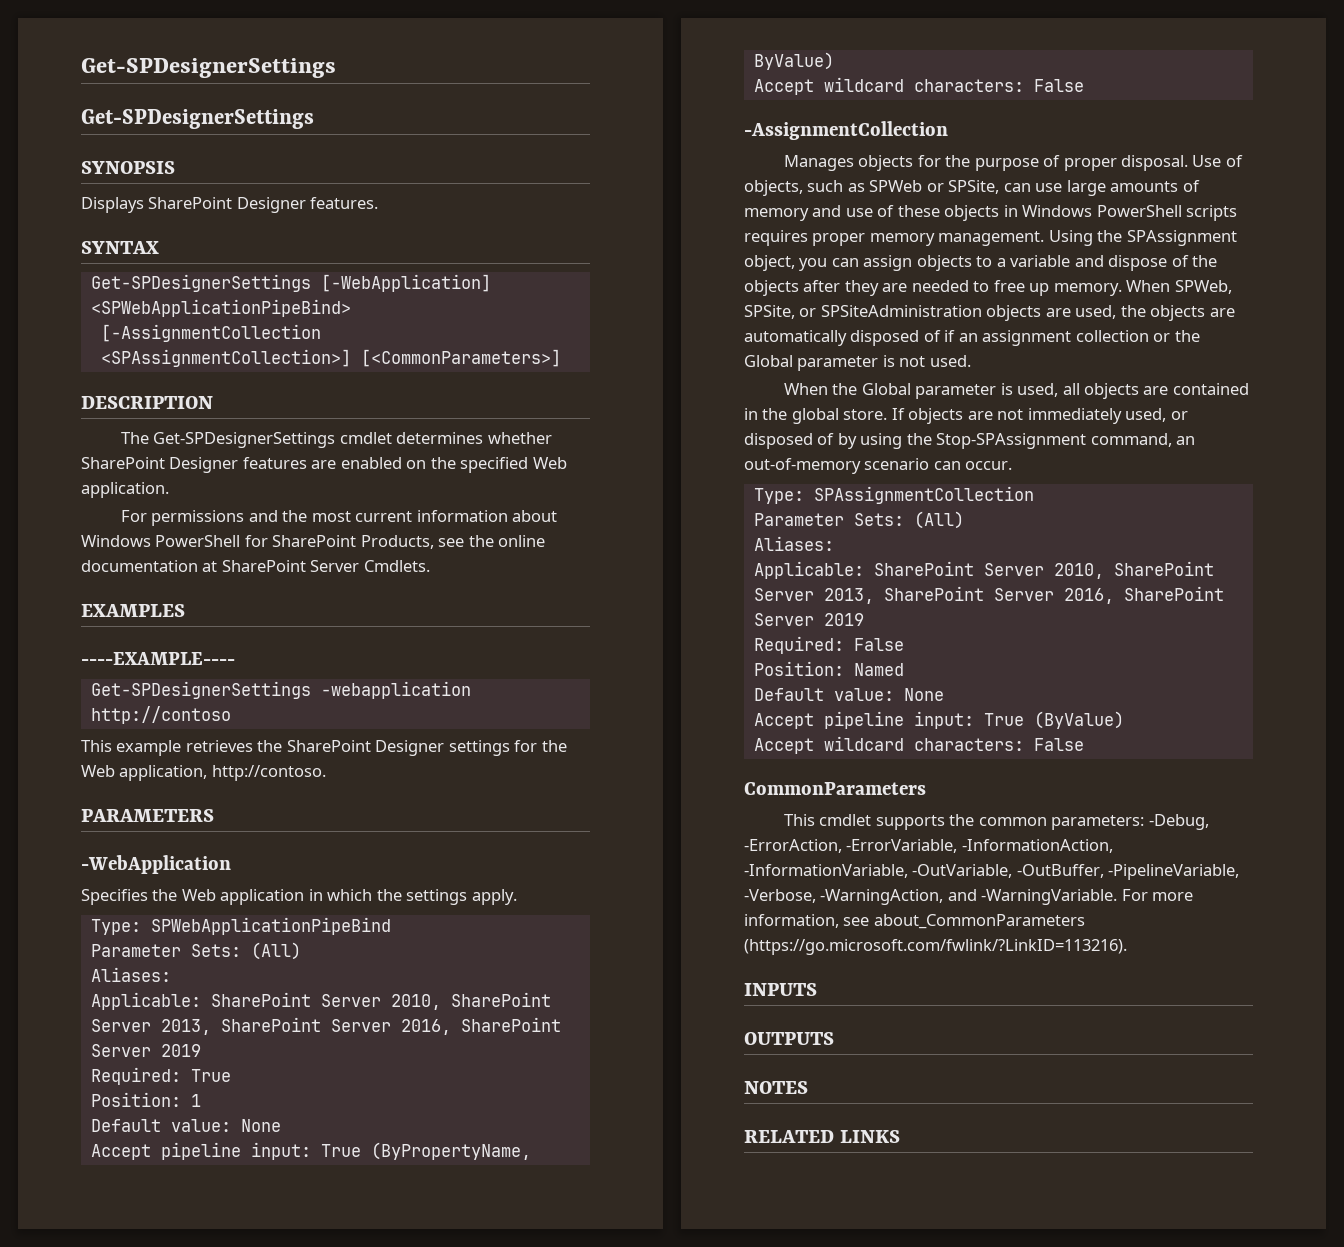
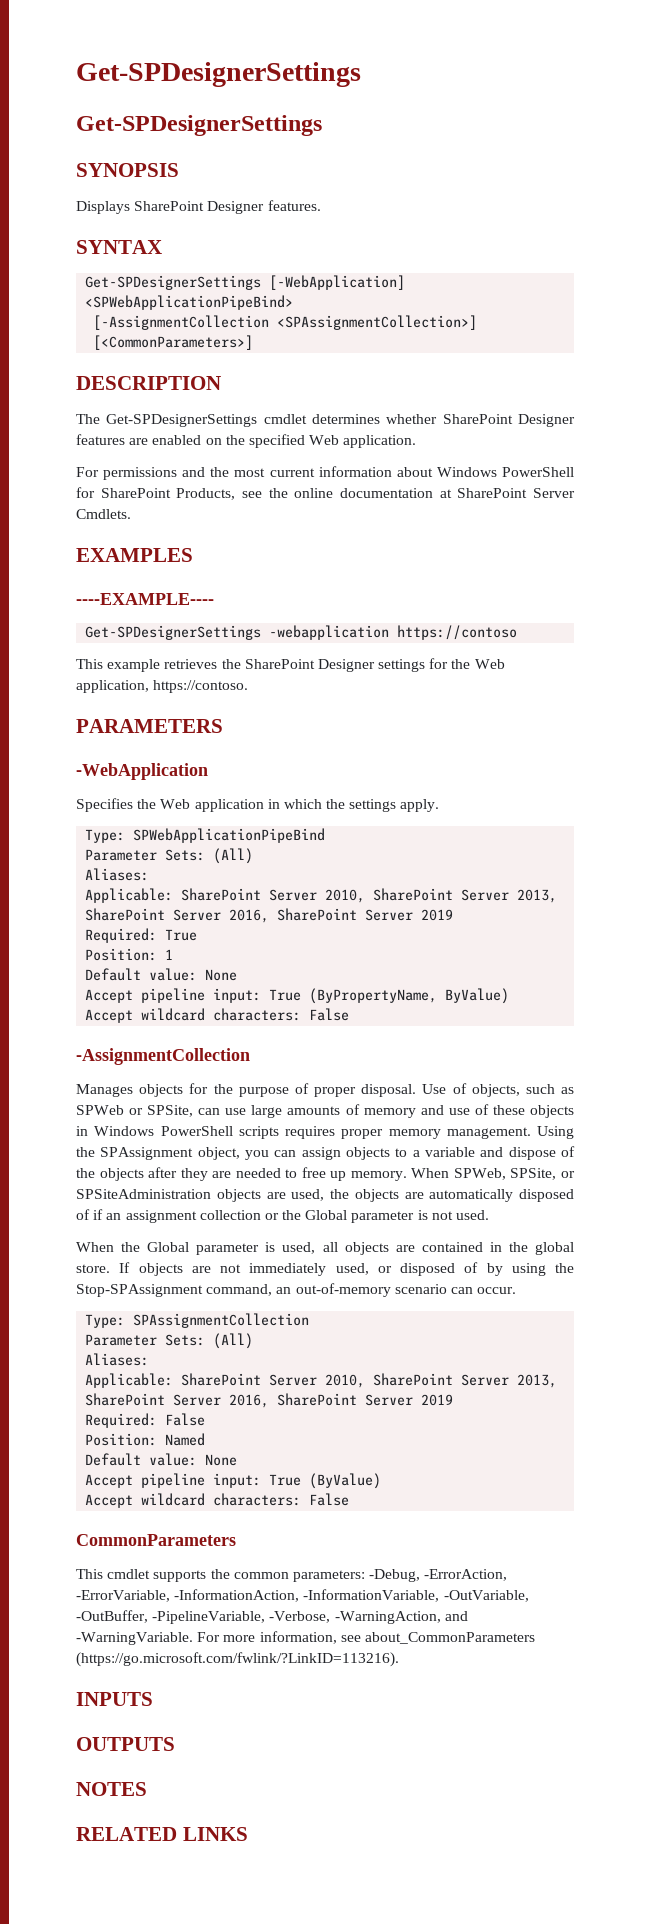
[90,706,231,724] http://contoso -> [397,625,518,640] https://contoso
[211,765,326,781] http://contoso. -> [153,680,249,693] https://contoso.

